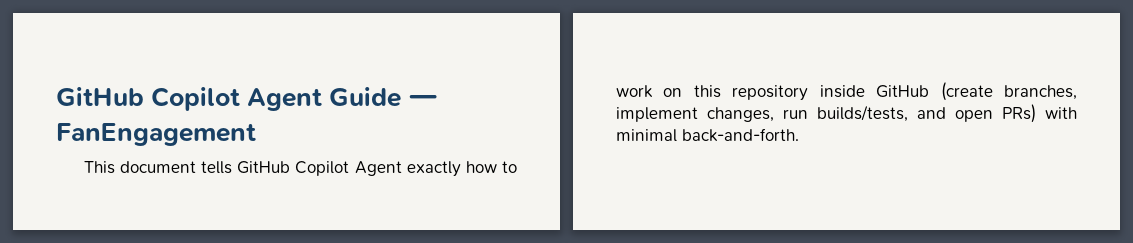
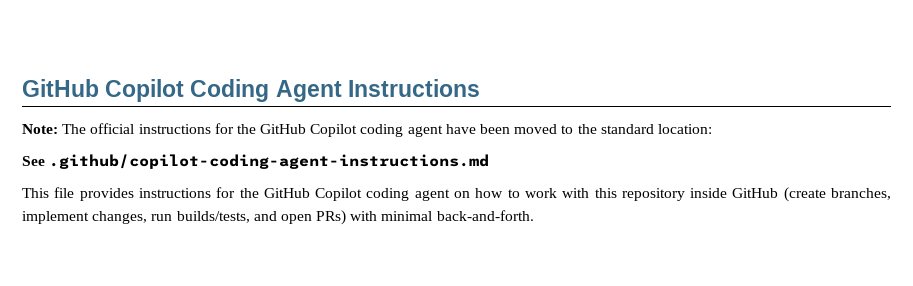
[56,87,437,111] [56,123,256,146] [83,161,461,177] GitHub Copilot Agent Guide — FanEngagement // This document tells GitHub Copilot Agent exactly -> [22,79,480,102] [22,123,712,137] [22,154,490,169] [22,187,471,201] GitHub Copilot Coding Agent Instructions // Note: The official instructions for the GitHub Copilot coding agent have been moved to the standard location: // See .github/copilot-coding-agent-instructions.md // This file provides instructions for the GitHub Copilot coding agent on
[663,88,683,97] on -> [562,188,590,198] with

